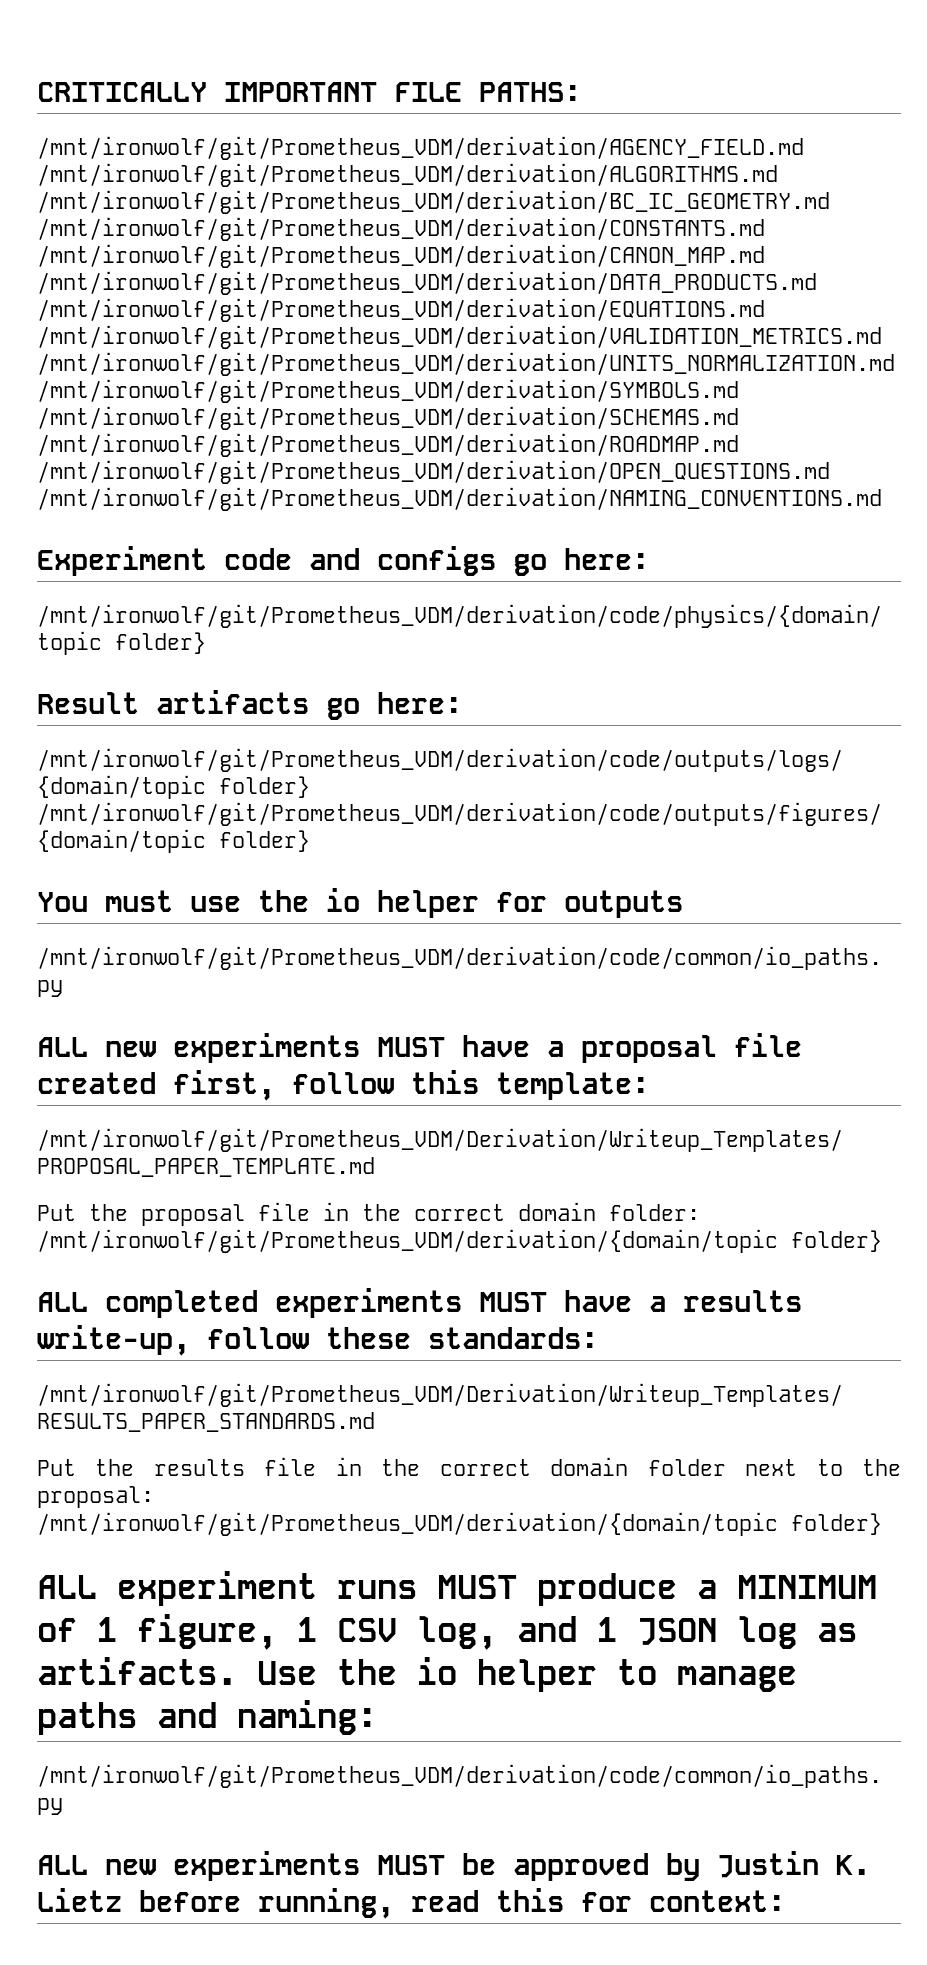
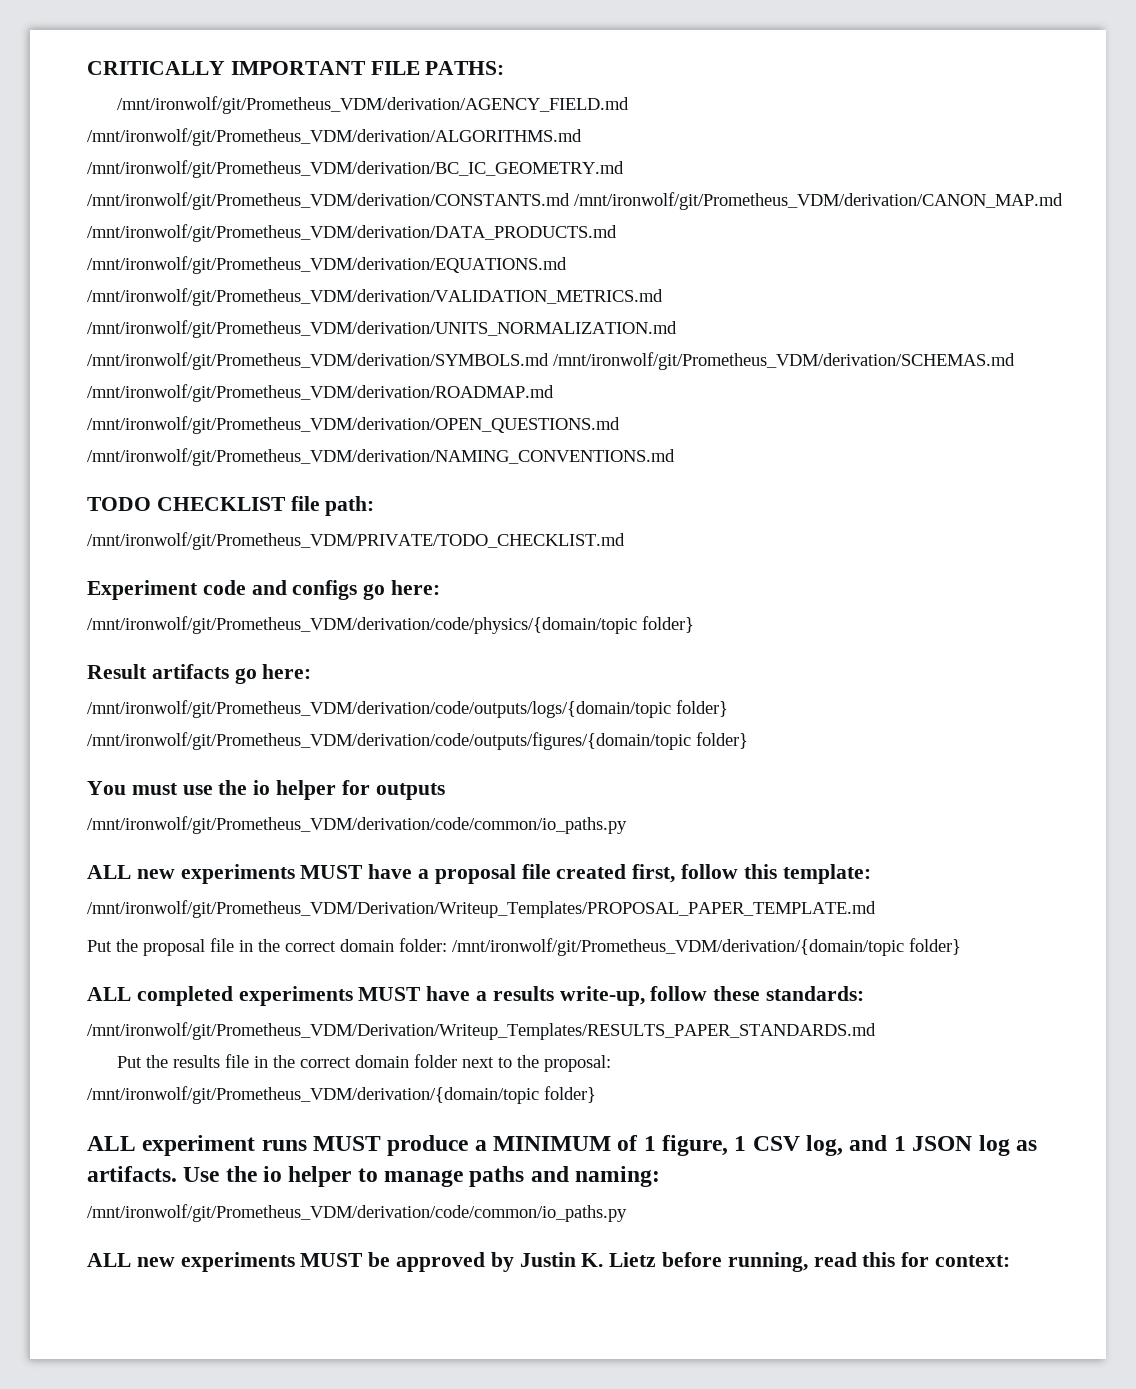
(882, 499) none -> [87,496,375,516] [87,532,625,550] // TODO CHECKLIST file path: // /mnt/ironwolf/git/Prometheus_VDM/PRIVATE/TODO_CHECKLIST.md

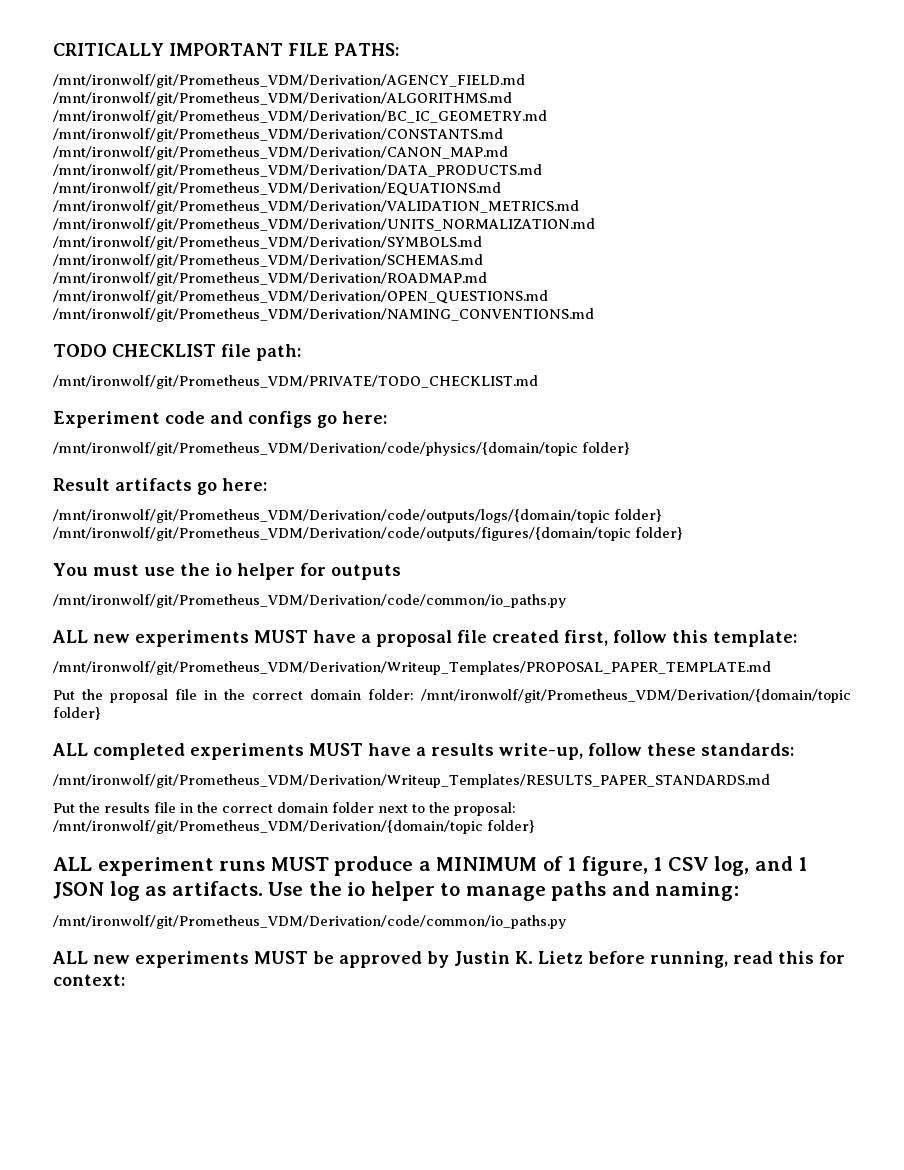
[116,96,629,114] [87,128,582,146] [87,160,624,178] [87,192,1063,210] [87,224,617,242] [87,256,567,274] [87,288,663,306] [87,320,677,338] [87,352,1015,370] [87,384,554,402] [87,416,620,434] [87,448,675,466] /mnt/ironwolf/git/Prometheus_VDM/derivation/AGENCY_FIELD.md /mnt/ironwolf/git/Prometheus_VDM/derivation/ALGORITHMS.md /mnt/ironwolf/git/Prometheus_VDM/derivation/BC_IC_GEOMETRY.md /mnt/ironwolf/git/Prometheus_VDM/derivation/CONSTANTS.md /mnt/ironwolf/git/Prometheus_VDM/derivation/CANON_MAP.md /mnt/ironwolf/git/Prometheus_VDM/derivation/DATA_PRODUCTS.md /mnt/ironwolf/git/Prometheus_VDM/derivation/EQUATIONS.md /mnt/ironwolf/git/Prometheus_VDM/derivation/VALIDATION_METRICS.md /mnt/ironwolf/git/Prometheus_VDM/derivation/UNITS_NORMALIZATION.md /mnt/ironwolf/git/Prometheus_VDM/derivation/SYMBOLS.md /mnt/ironwolf/git/Prometheus_VDM/derivation/SCHEMAS.md /mnt/ironwolf/git/Prometheus_VDM/derivation/ROADMAP.md /mnt/ironwolf/git/Prometheus_VDM/derivation/OPEN_QUESTIONS.md /mnt/ironwolf/git/Prometheus_VDM/derivation/NAMING_CONVENTIONS.md -> [53,74,525,88] [53,92,512,106] [53,110,547,124] [53,128,503,142] [53,146,508,160] [53,164,542,178] [53,182,501,196] [53,200,579,214] [53,218,595,232] [53,236,482,250] [53,254,483,268] [53,272,487,286] [53,290,548,304] [53,308,594,322] /mnt/ironwolf/git/Prometheus_VDM/Derivation/AGENCY_FIELD.md /mnt/ironwolf/git/Prometheus_VDM/Derivation/ALGORITHMS.md /mnt/ironwolf/git/Prometheus_VDM/Derivation/BC_IC_GEOMETRY.md /mnt/ironwolf/git/Prometheus_VDM/Derivation/CONSTANTS.md /mnt/ironwolf/git/Prometheus_VDM/Derivation/CANON_MAP.md /mnt/ironwolf/git/Prometheus_VDM/Derivation/DATA_PRODUCTS.md /mnt/ironwolf/git/Prometheus_VDM/Derivation/EQUATIONS.md /mnt/ironwolf/git/Prometheus_VDM/Derivation/VALIDATION_METRICS.md /mnt/ironwolf/git/Prometheus_VDM/Derivation/UNITS_NORMALIZATION.md /mnt/ironwolf/git/Prometheus_VDM/Derivation/SYMBOLS.md /mnt/ironwolf/git/Prometheus_VDM/Derivation/SCHEMAS.md /mnt/ironwolf/git/Prometheus_VDM/Derivation/ROADMAP.md /mnt/ironwolf/git/Prometheus_VDM/Derivation/OPEN_QUESTIONS.md /mnt/ironwolf/git/Prometheus_VDM/Derivation/NAMING_CONVENTIONS.md
[87,616,637,634] /mnt/ironwolf/git/Prometheus_VDM/derivation/code/physics/{domain/topic -> [53,442,578,456] /mnt/ironwolf/git/Prometheus_VDM/Derivation/code/physics/{domain/topic
[87,700,728,718] [87,732,691,750] /mnt/ironwolf/git/Prometheus_VDM/derivation/code/outputs/logs/{domain/topic folder} /mnt/ironwolf/git/Prometheus_VDM/derivation/code/outputs/figures/{domain/topic -> [53,509,662,523] [53,527,631,541] /mnt/ironwolf/git/Prometheus_VDM/Derivation/code/outputs/logs/{domain/topic folder} /mnt/ironwolf/git/Prometheus_VDM/Derivation/code/outputs/figures/{domain/topic
[87,816,627,834] /mnt/ironwolf/git/Prometheus_VDM/derivation/code/common/io_paths.py -> [53,594,566,608] /mnt/ironwolf/git/Prometheus_VDM/Derivation/code/common/io_paths.py
[452,938,904,956] /mnt/ironwolf/git/Prometheus_VDM/derivation/{domain/topic -> [421,689,851,703] /mnt/ironwolf/git/Prometheus_VDM/Derivation/{domain/topic
[87,1086,539,1104] /mnt/ironwolf/git/Prometheus_VDM/derivation/{domain/topic -> [53,820,483,834] /mnt/ironwolf/git/Prometheus_VDM/Derivation/{domain/topic
[87,1204,627,1222] /mnt/ironwolf/git/Prometheus_VDM/derivation/code/common/io_paths.py -> [53,915,566,929] /mnt/ironwolf/git/Prometheus_VDM/Derivation/code/common/io_paths.py

